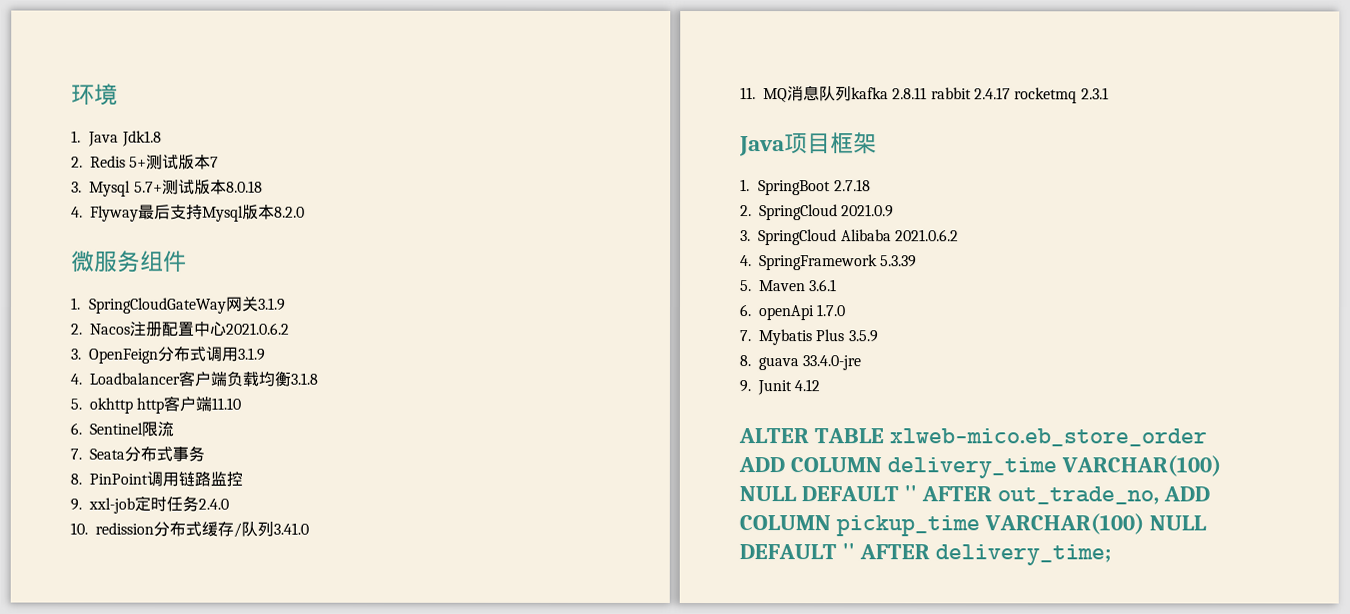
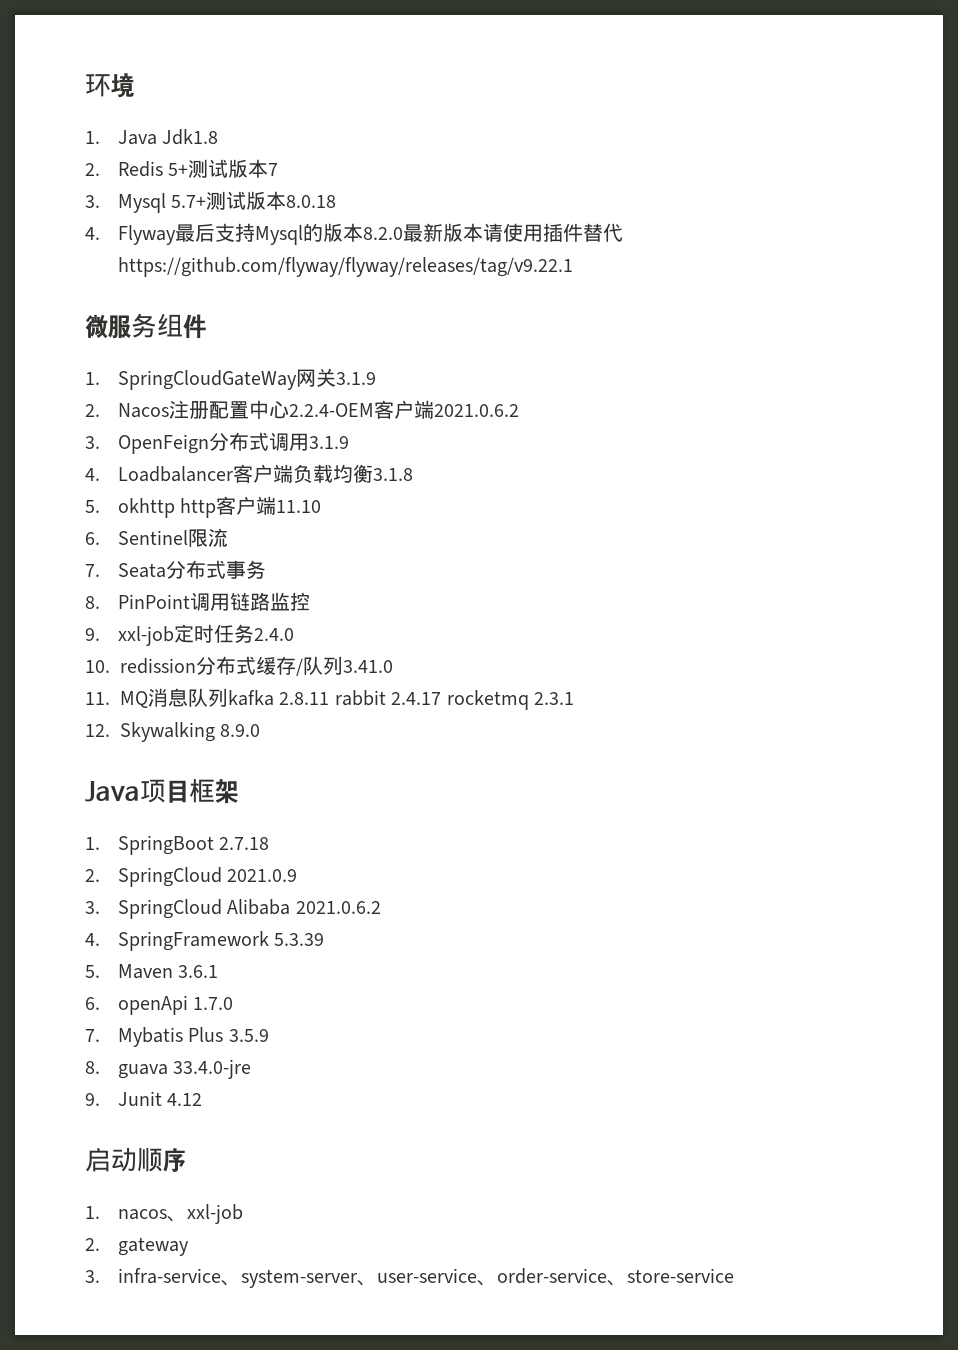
(244, 213) none -> [302,223,323,242] 的
(305, 212) none -> [402,223,623,242] [117,257,573,277] 最新版本请使用插件替代https://github.com/flyway/flyway/releases/tag/v9.22.1
(226, 328) none -> [288,400,434,419] 2.2.4-OEM客户端
(1109, 93) none -> [85,722,261,742] // 12. Skywalking 8.9.0
[738,428,1208,447] [738,455,1222,479] [739,485,1211,505] [739,513,1208,537] [739,543,1112,566] ALTER TABLE xlweb-mico.eb_store_order ADD COLUMN delivery_time VARCHAR(100) NULL DEFAULT '' AFTER out_trade_no, ADD COLUMN pickup_time VARCHAR(100) NULL DEFAULT '' AFTER delivery_time; -> [85,1147,186,1172] [85,1204,243,1224] [85,1237,189,1256] [85,1268,734,1288] 启动顺序 // 1. nacos、xxl-job // 2. gateway // 3. infra-service、system-server、user-service、order-service、store-service

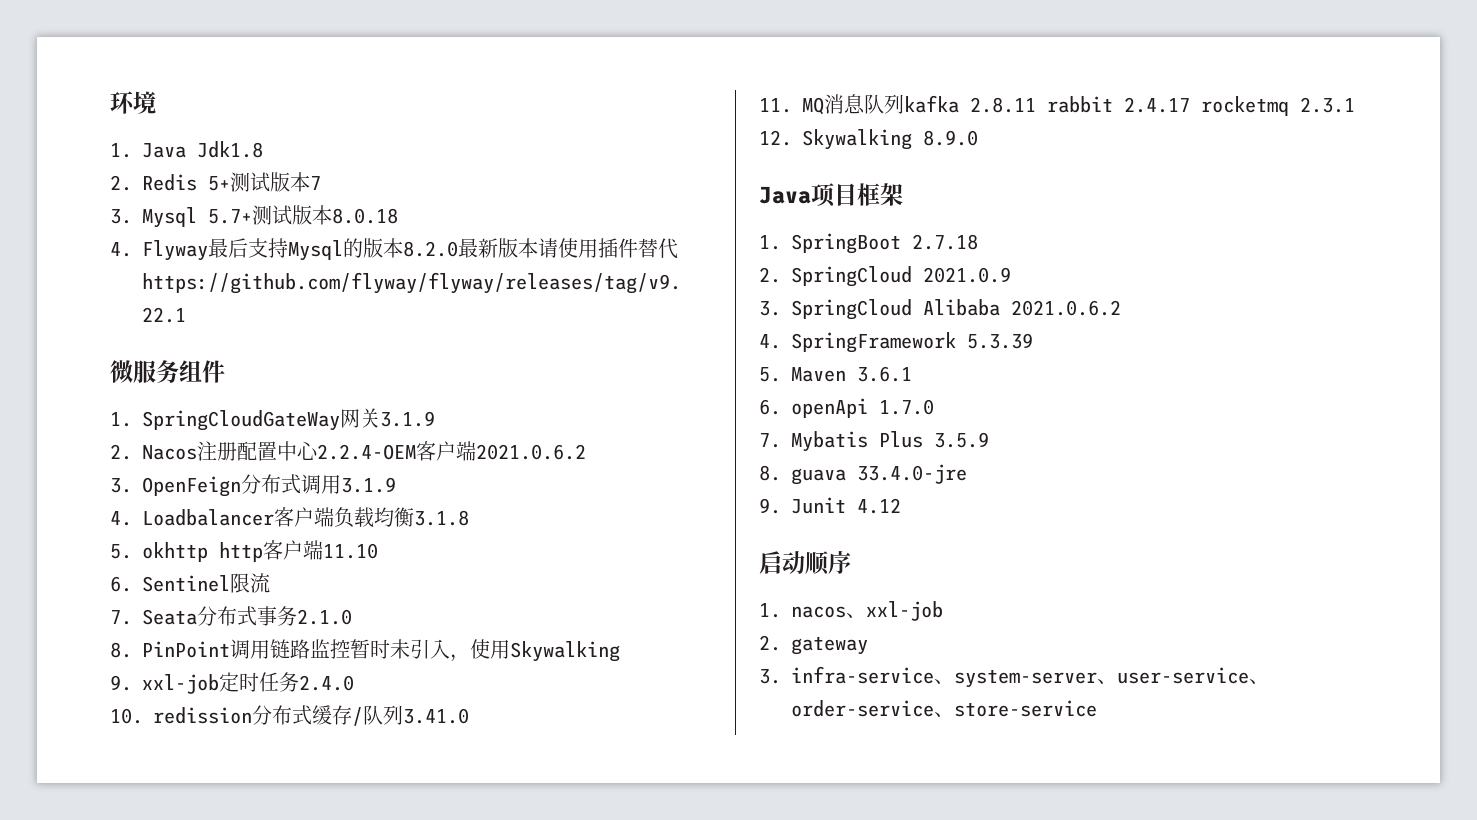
(266, 569) none -> [297,609,352,625] 2.1.0
(310, 601) none -> [350,639,620,662] 暂时未引入，使用Skywalking

